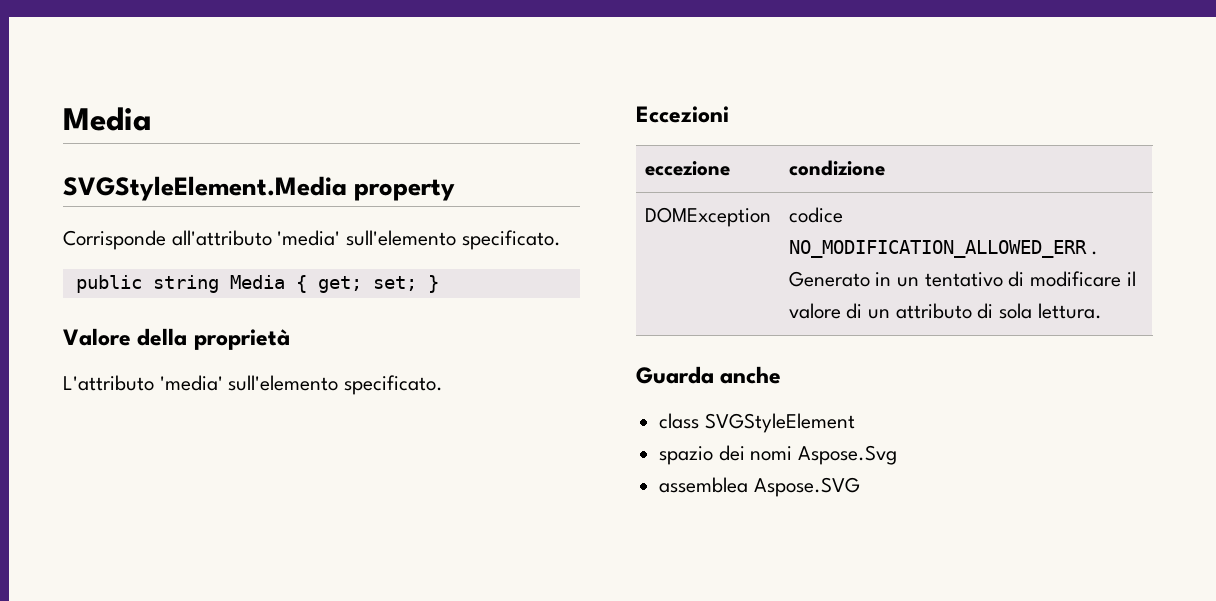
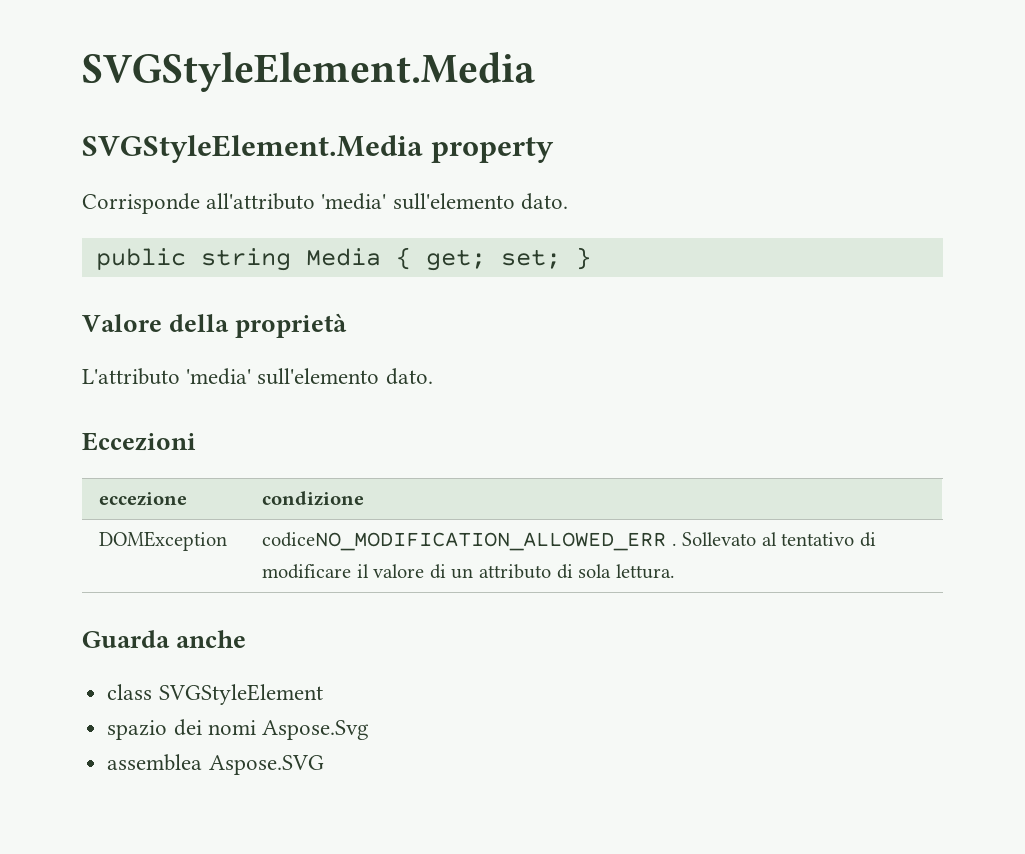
[63,107,152,131] Media -> [82,52,535,92] SVGStyleElement.Media
[461,230,561,250] specificato. -> [520,193,568,210] dato.
[344,375,444,395] specificato. -> [385,368,433,385] dato.
[788,207,843,223] [788,240,1099,258] [788,271,919,287] codice NO_MODIFICATION_ALLOWED_ERR . Generato in un -> [262,532,777,551] codiceNO_MODIFICATION_ALLOWED_ERR . Sollevato al

